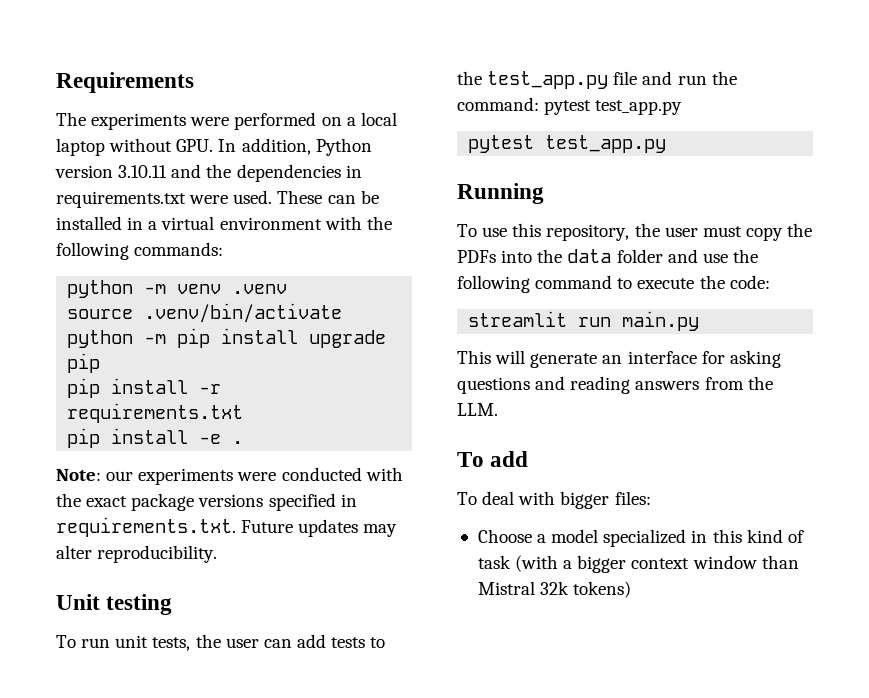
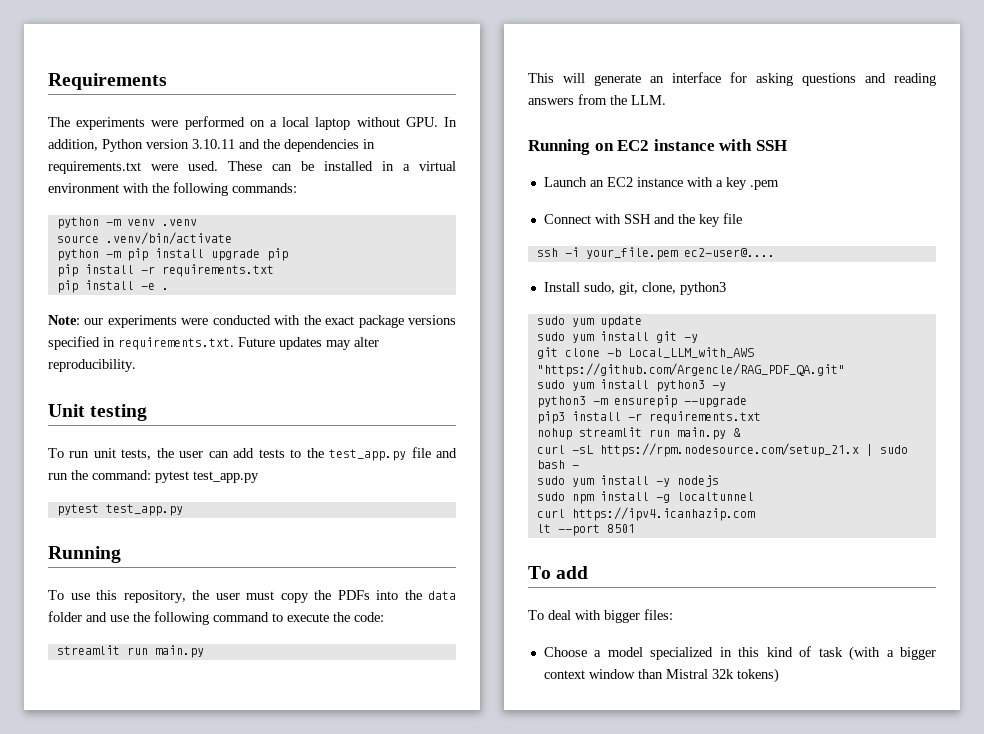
(498, 409) none -> [528,139,787,155] [543,177,779,190] [543,213,742,227] [536,247,775,260] [543,282,726,295] [536,316,642,328] [536,331,698,343] [536,347,754,359] [536,363,845,377] [536,379,726,392] [536,395,747,408] [536,411,761,424] [536,427,741,440] [536,443,908,457] [536,460,579,469] [536,475,719,487] [536,491,754,504] [536,507,755,521] [536,524,635,536] // Running on EC2 instance with SSH // Launch an EC2 instance with a key .pem // Connect with SSH and the key file // ssh -i your_file.pem ec2-user@.... // Install sudo, git, clone, python3 // sudo yum update // sudo yum install git -y // git clone -b Local_LLM_with_AWS "https://github.com/Argencle/RAG_PDF_QA.git" // sudo yum install python3 -y // python3 -m ensurepip --upgrade // pip3 install -r requirements.txt // nohup streamlit run main.py & // curl -sL https://rpm.nodesource.com/setup_21.x | sudo bash - // sudo yum install -y nodejs // sudo npm install -g localtunnel // curl https://ipv4.icanhazip.com // lt --port 8501

